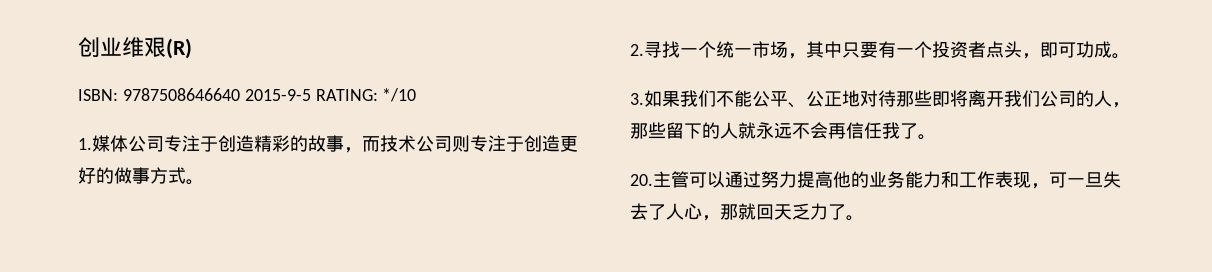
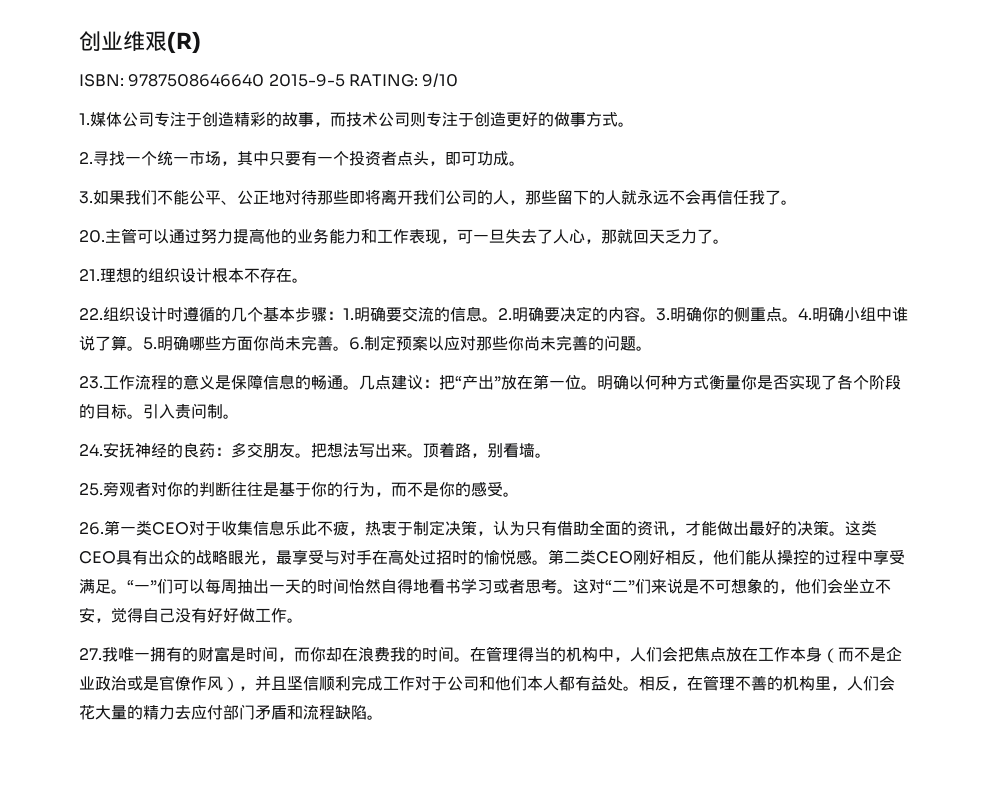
[382,88,417,102] */10 -> [422,73,459,87] 9/10
(864, 218) none -> [79,268,308,283] [79,306,908,322] [79,335,652,351] [79,374,901,390] [79,403,239,419] [79,442,551,458] [79,481,519,497] [79,520,877,536] [79,549,905,565] [79,578,891,594] [79,607,303,623] [79,646,902,663] [79,675,895,692] [79,704,383,720] // 21.理想的组织设计根本不存在。 // 22.组织设计时遵循的几个基本步骤：1.明确要交流的信息。2.明确要决定的内容。3.明确你的侧重点。4.明确小组中谁说了算。5.明确哪些方面你尚未完善。6.制定预案以应对那些你尚未完善的问题。 // 23.工作流程的意义是保障信息的畅通。几点建议：把“产出”放在第一位。明确以何种方式衡量你是否实现了各个阶段的目标。引入责问制。 // 24.安抚神经的良药：多交朋友。把想法写出来。顶着路，别看墙。 // 25.旁观者对你的判断往往是基于你的行为，而不是你的感受。 // 26.第一类CEO对于收集信息乐此不疲，热衷于制定决策，认为只有借助全面的资讯，才能做出最好的决策。这类CEO具有出众的战略眼光，最享受与对手在高处过招时的愉悦感。第二类CEO刚好相反，他们能从操控的过程中享受满足。“一”们可以每周抽出一天的时间怡然自得地看书学习或者思考。这对“二”们来说是不可想象的，他们会坐立不安，觉得自己没有好好做工作。 // 27.我唯一拥有的财富是时间，而你却在浪费我的时间。在管理得当的机构中，人们会把焦点放在工作本身（而不是企业政治或是官僚作风），并且坚信顺利完成工作对于公司和他们本人都有益处。相反，在管理不善的机构里，人们会花大量的精力去应付部门矛盾和流程缺陷。

